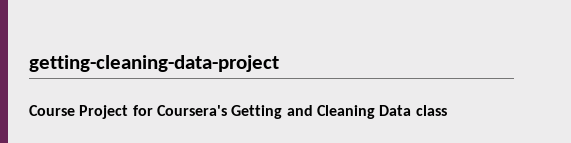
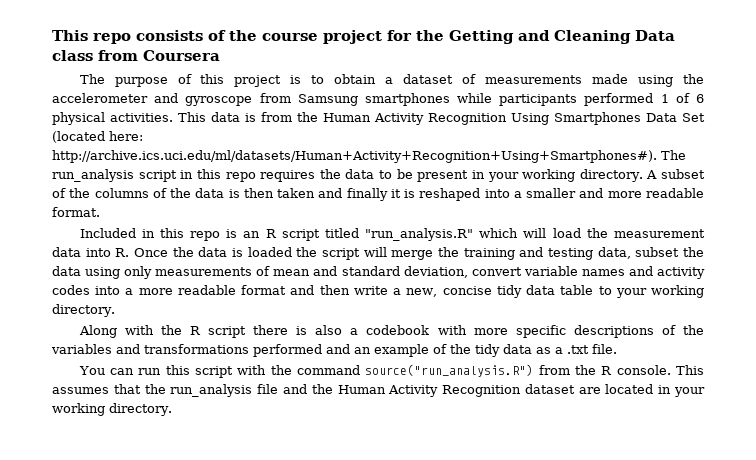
[29,55,279,72] [29,105,227,119] getting-cleaning-data-project // Course Project for Coursera's -> [52,30,444,44] This repo consists of the course project for the
(447, 110) none -> [98,50,220,61] [79,74,705,87] [52,93,704,106] [52,112,705,125] [52,131,143,143] [52,150,686,163] [52,169,705,182] [52,188,704,201] [52,207,100,217] [79,228,705,241] [52,247,704,260] [52,266,706,279] [52,285,705,298] [52,304,115,317] [78,325,705,338] [51,344,617,357] [78,364,704,378] [52,384,706,397] [52,403,172,416] from Coursera // The purpose of this project is to obtain a dataset of measurements made using the accelerometer and gyroscope from Samsung smartphones while participants performed 1 of 6 physical activities. This data is from the Human Activity Recognition Using Smartphones Data Set (located here: http://archive.ics.uci.edu/ml/datasets/Human+Activity+Recognition+Using+Smartphones#). The run_analysis script in this repo requires the data to be present in your working directory. A subset of the columns of the data is then taken and finally it is reshaped into a smaller and more readable format. // Included in this repo is an R script titled "run_analysis.R" which will load the measurement data into R. Once the data is loaded the script will merge the training and testing data, subset the data using only measurements of mean and standard deviation, convert variable names and activity codes into a more readable format and then write a new, concise tidy data table to your working directory. // Along with the R script there is also a codebook with more specific descriptions of the variables and transformations performed and an example of the tidy data as a .txt file. // You can run this script with the command source("run_analysis.R") from the R console. This assumes that the run_analysis file and the Human Activity Recognition dataset are located in your working directory.

